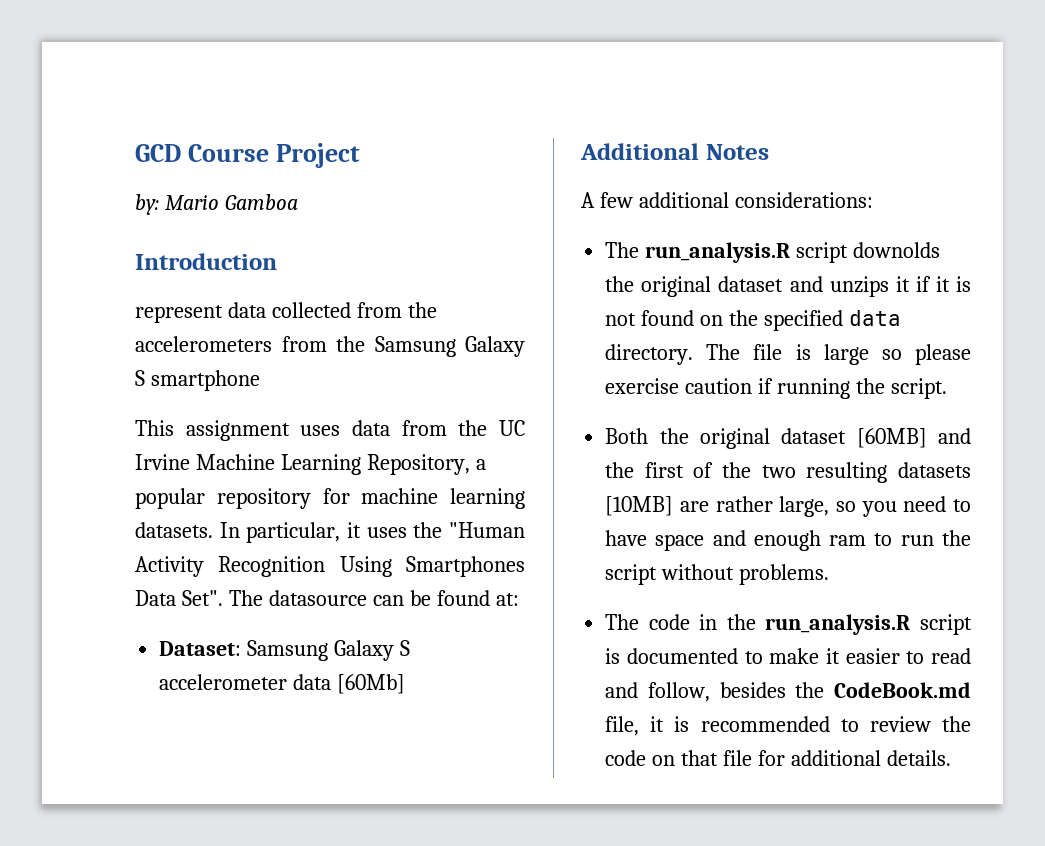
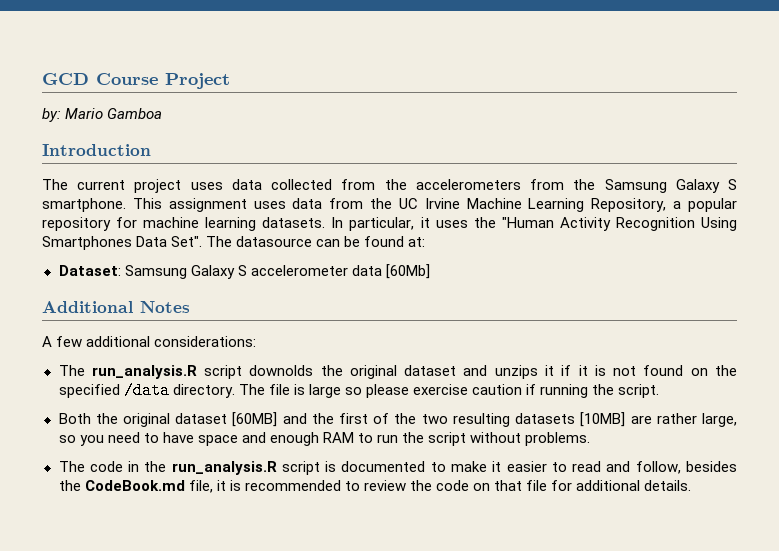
[135,305,223,323] represent -> [42,179,223,193] The current project uses
[150,370,260,391] smartphone // -> [42,198,126,212] smartphone.
[848,310,901,326] data -> [123,382,170,399] /data
[829,535,867,546] ram -> [322,432,354,443] RAM

